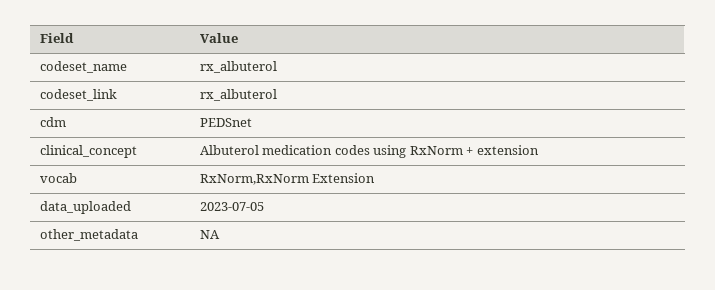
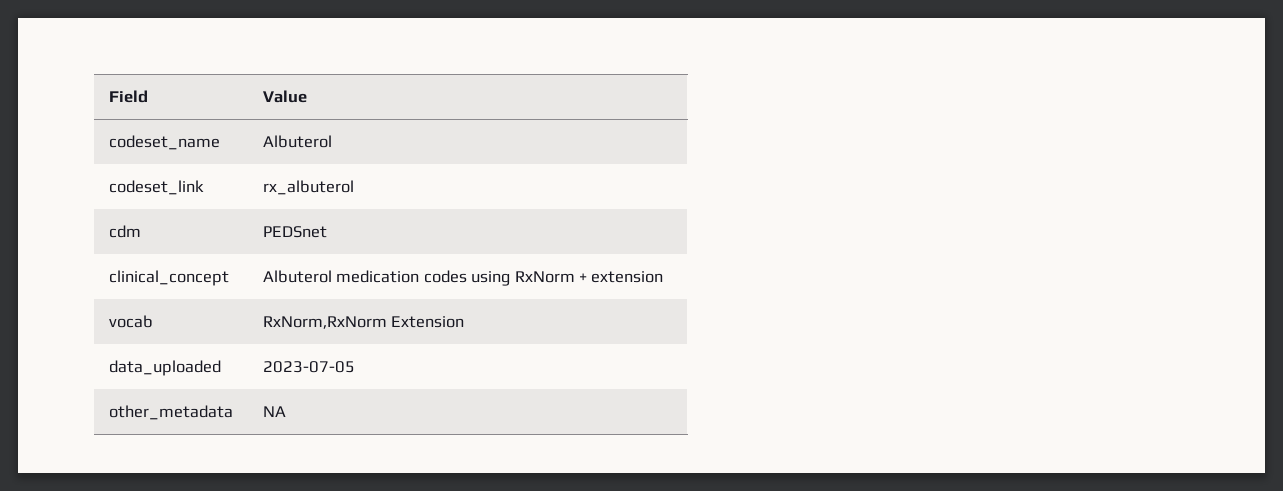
[199,61,277,73] rx_albuterol -> [262,135,332,148] Albuterol

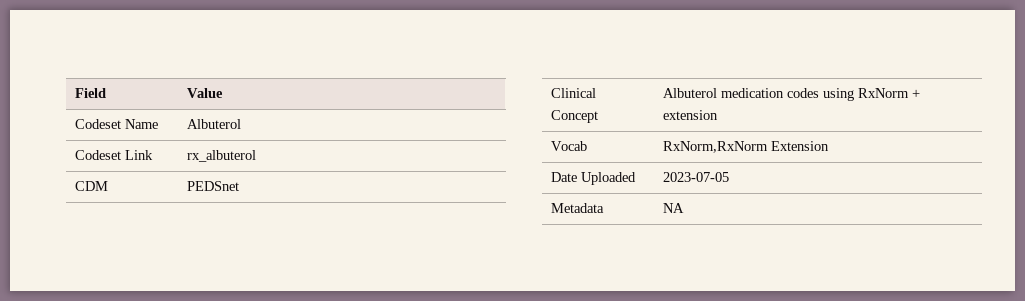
[108,135,220,150] codeset_name -> [74,119,158,129] Codeset Name
[108,180,204,195] codeset_link -> [74,150,153,160] Codeset Link
[108,225,141,238] cdm -> [74,181,108,191] CDM
[108,270,229,286] clinical_concept -> [550,88,596,98] [550,110,598,123] Clinical Concept
[108,315,153,328] vocab -> [550,141,587,151] Vocab
[108,360,221,376] data_uploaded -> [550,172,636,185] Date Uploaded
[108,405,233,420] other_metadata -> [550,203,604,213] Metadata

